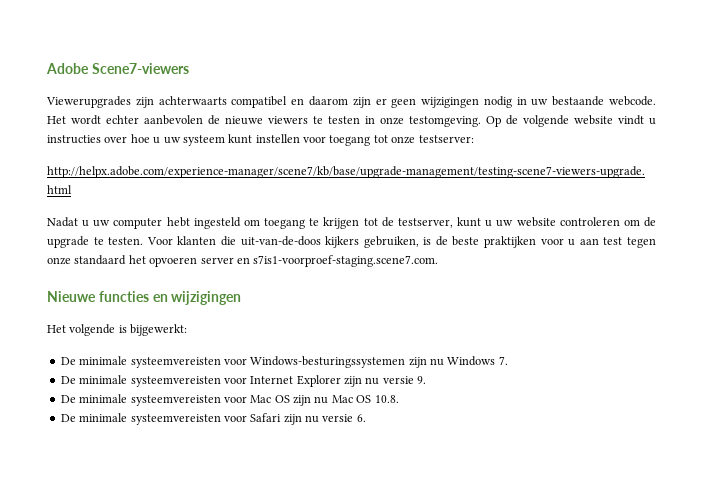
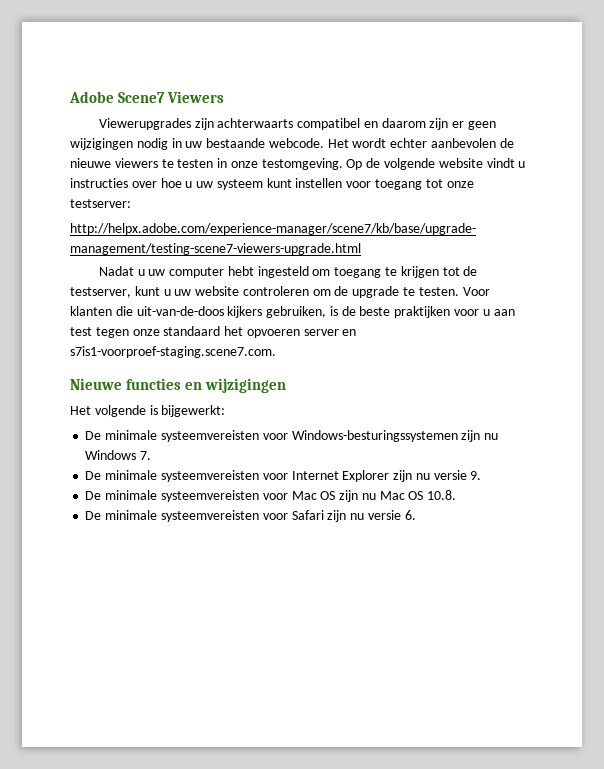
[91,63,189,74] Scene7-viewers -> [118,91,225,103] Scene7 Viewers

